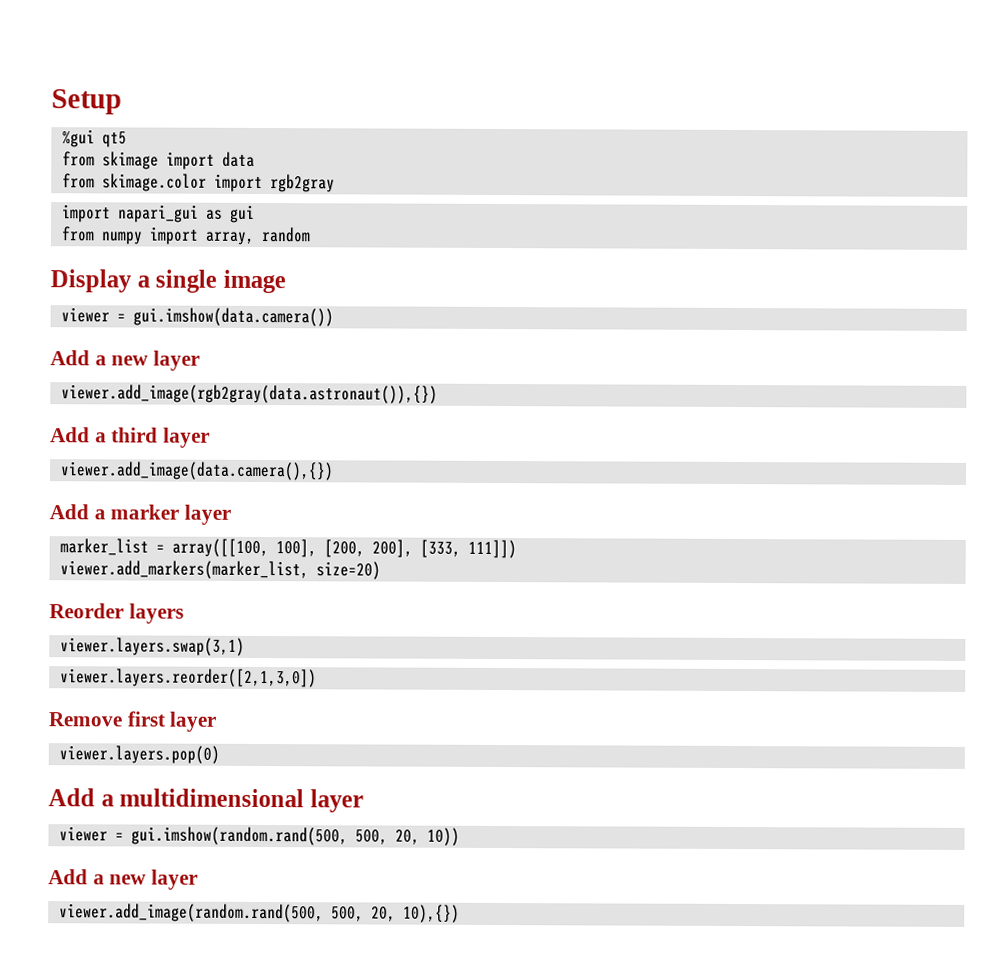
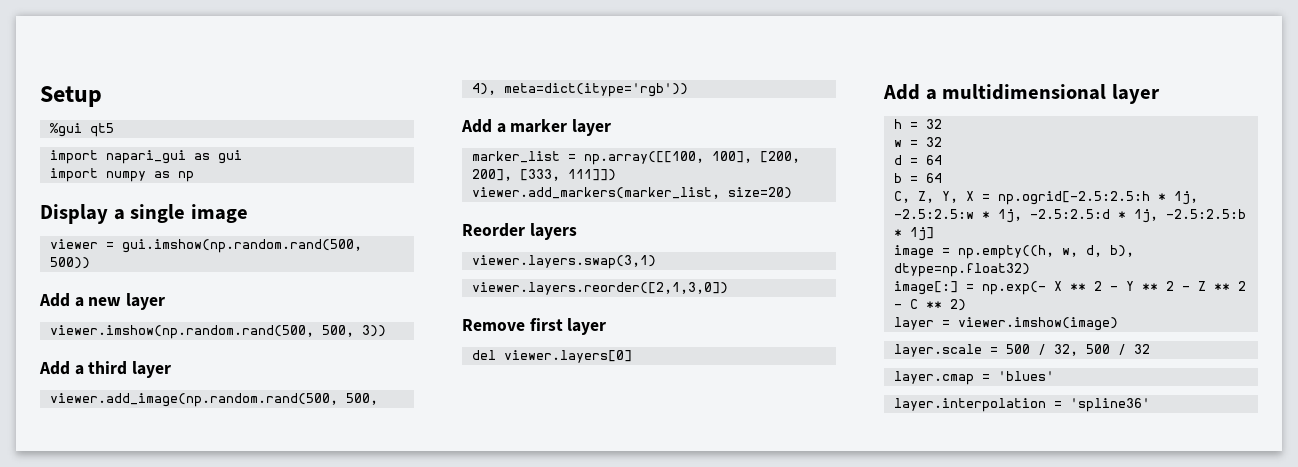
[61,151,255,170] [61,173,335,193] // from skimage import data // from skimage.color import rgb2gray -> (114, 130) none
[60,226,311,245] from numpy import array, random -> [49,168,194,182] import numpy as np
[132,307,334,327] [50,350,201,371] [60,384,438,404] gui.imshow(data.camera()) // Add a new layer // viewer.add_image(rgb2gray(data.astronaut()),{}) -> [121,239,362,253] [49,257,90,269] [39,293,166,310] [49,325,386,339] gui.imshow(np.random.rand(500, 500)) // Add a new layer // viewer.imshow(np.random.rand(500, 500, 3))
[59,461,334,481] viewer.add_image(data.camera(),{}) -> [49,393,378,407] [471,83,688,97] viewer.add_image(np.random.rand(500, 500, 4), meta=dict(itype='rgb'))
[171,538,269,558] array([[100, -> [583,151,704,165] np.array([[100,
[58,745,220,764] viewer.layers.pop(0) -> [471,350,632,363] del viewer.layers[0]
[58,826,460,846] [48,869,199,890] [58,903,460,923] viewer = gui.imshow(random.rand(500, 500, 20, 10)) // Add a new layer // viewer.add_image(random.rand(500, 500, 20, 10),{}) -> [893,119,942,129] [893,137,942,147] [893,155,942,165] [893,173,942,183] [893,191,1198,205] [893,209,1246,223] [893,227,934,241] [893,245,1134,259] [893,263,1030,277] [893,281,1246,295] [893,299,966,311] [893,317,1118,331] [893,344,1150,357] [893,371,1054,385] [893,398,1150,412] h = 32 // w = 32 // d = 64 // b = 64 // C, Z, Y, X = np.ogrid[-2.5:2.5:h * 1j, -2.5:2.5:w * 1j, -2.5:2.5:d * 1j, -2.5:2.5:b * 1j] // image = np.empty((h, w, d, b), dtype=np.float32) // image[:] = np.exp(- X ** 2 - Y ** 2 - Z ** 2 - C ** 2) // layer = viewer.imshow(image) // layer.scale = 500 / 32, 500 / 32 // layer.cmap = 'blues' // layer.interpolation = 'spline36'

